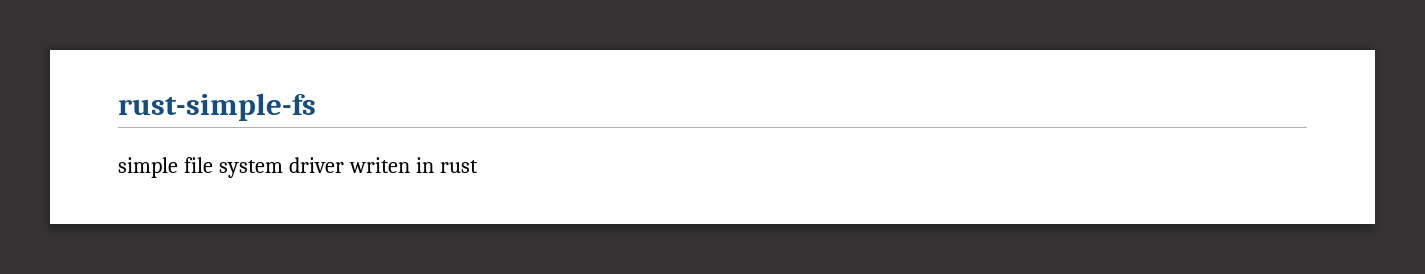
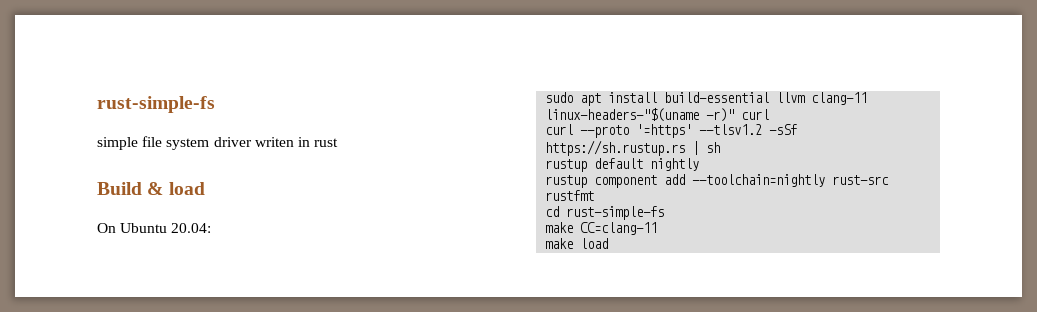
(478, 166) none -> [97,182,205,195] [97,223,212,233] [545,92,868,106] [545,108,770,122] [545,124,798,138] [545,140,721,156] [545,158,700,172] [545,174,890,188] [545,190,595,201] [545,206,665,220] [545,222,658,235] [545,238,609,249] // Build & load // On Ubuntu 20.04: // sudo apt install build-essential llvm clang-11 linux-headers-"$(uname -r)" curl // curl --proto '=https' --tlsv1.2 -sSf https://sh.rustup.rs | sh // rustup default nightly // rustup component add --toolchain=nightly rust-src rustfmt // cd rust-simple-fs // make CC=clang-11 // make load

